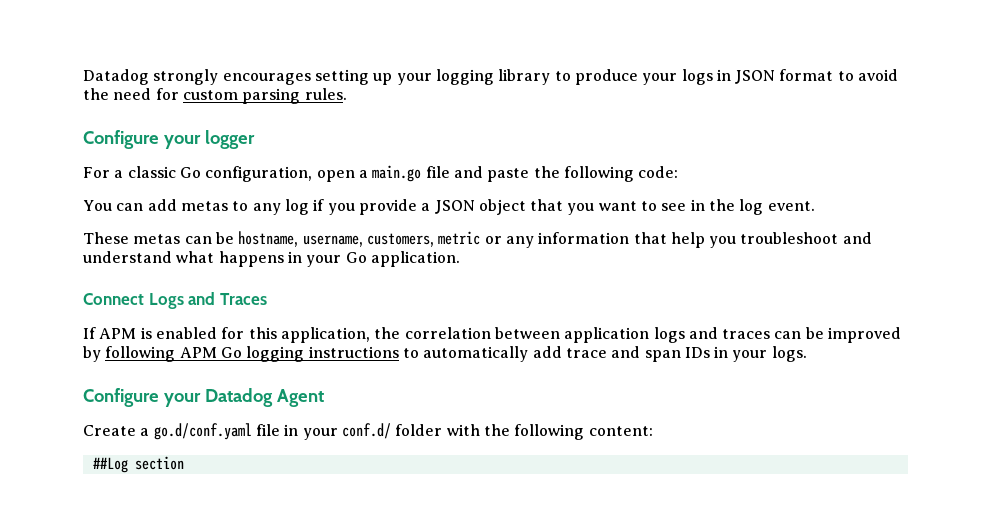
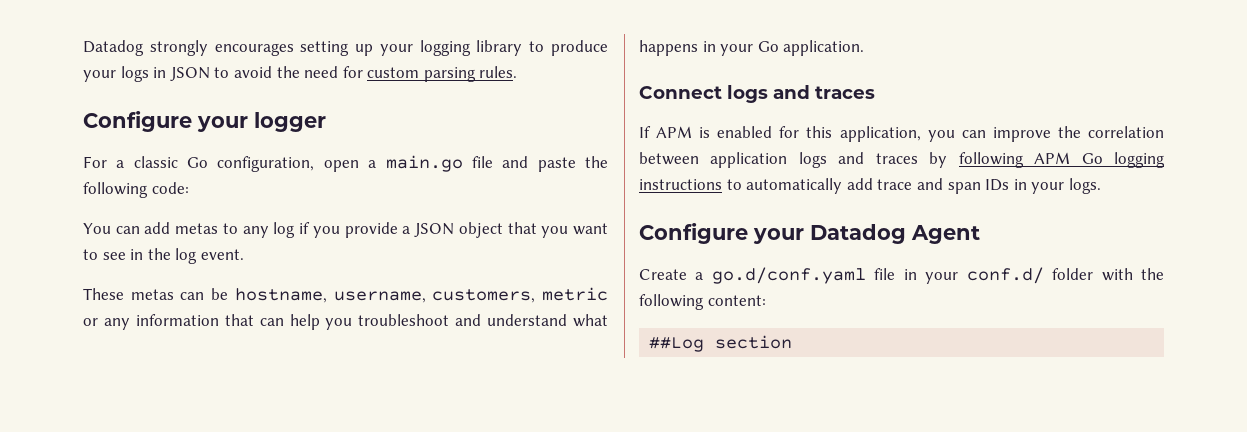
[779,69,834,81] format -> (210, 74) none
(667, 238) none -> [259,318,284,326] can
[148,292,267,309] Logs and Traces -> [727,85,875,103] logs and traces
(370, 335) none -> [927,127,1051,142] you can improve
[774,327,902,343] can be improved -> (918, 158) none

